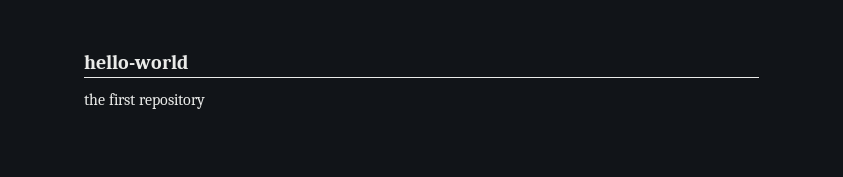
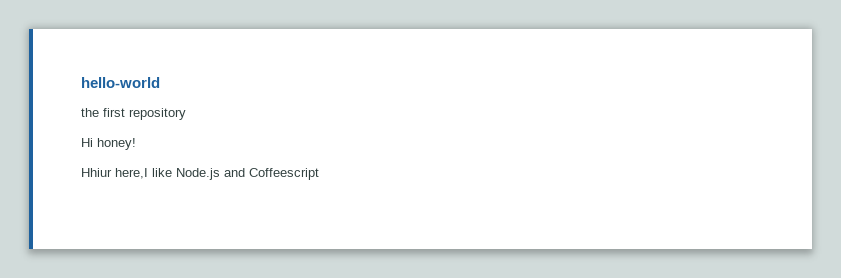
(206, 101) none -> [81,138,136,150] [81,168,319,180] // Hi honey! // Hhiur here,I like Node.js and Coffeescript

